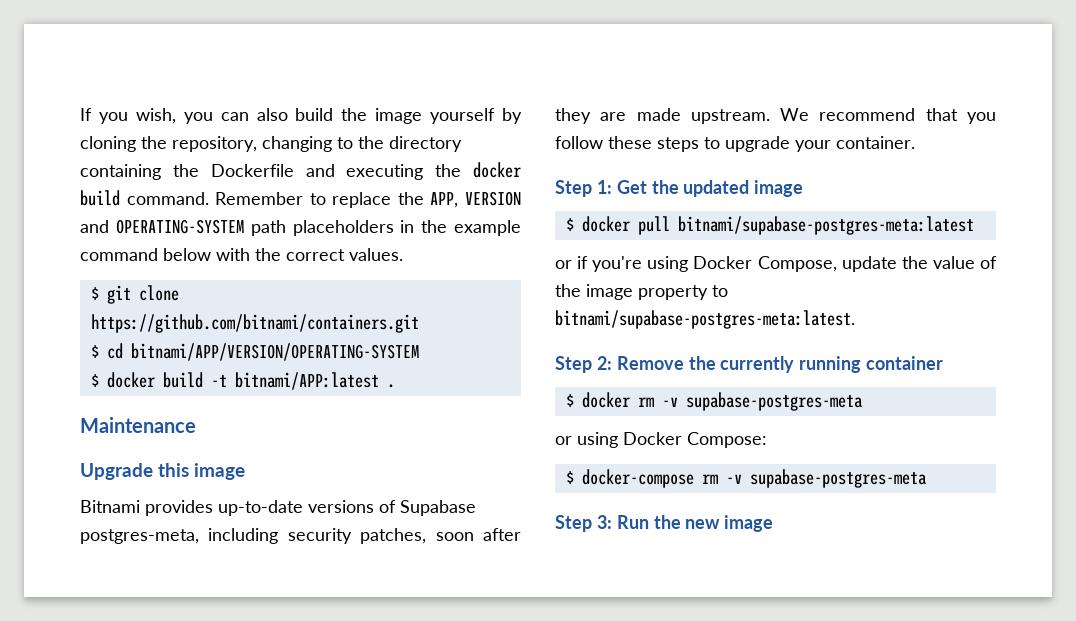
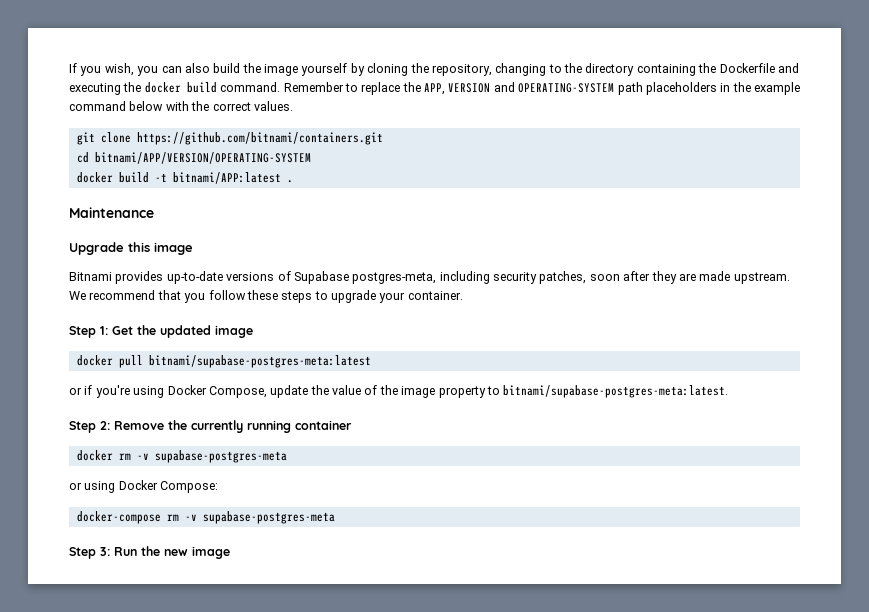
[90,287,99,300] $ -> (293, 106) none
[90,345,99,358] $ -> (383, 138) none
[90,374,99,387] $ -> (311, 158) none
[565,218,574,231] $ -> (253, 331) none
[565,394,574,407] $ -> (352, 425) none
[565,471,574,484] $ -> (219, 487) none

